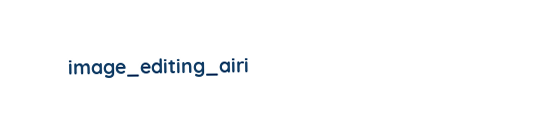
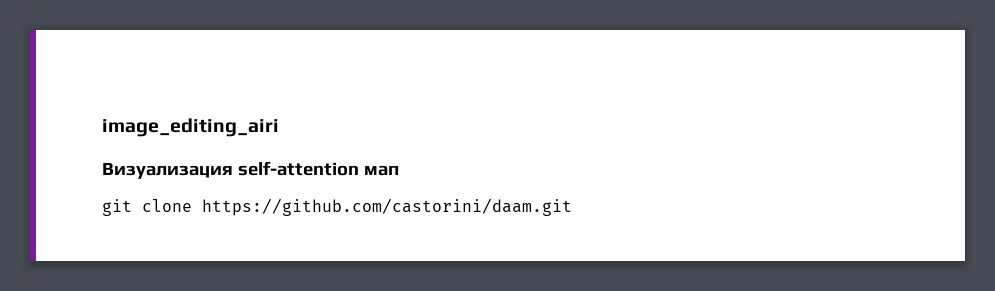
(250, 68) none -> [102,161,399,179] [102,198,572,216] // Визуализация self-attention мап // git clone https://github.com/castorini/daam.git

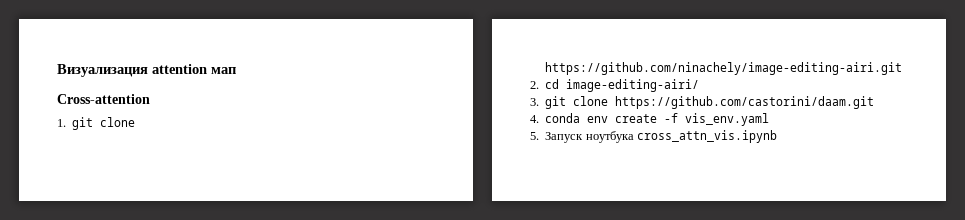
[102,118,279,137] [102,161,399,179] [102,198,572,216] image_editing_airi // Визуализация self-attention мап // git clone https://github.com/castorini/daam.git -> [57,64,236,77] [57,94,150,104] [57,117,136,130] [545,62,903,75] [530,79,700,92] [530,96,875,109] [530,113,770,126] [530,130,778,143] Визуализация attention мап // Cross-attention // 1. git clone https://github.com/ninachely/image-editing-airi.git // 2. cd image-editing-airi/ // 3. git clone https://github.com/castorini/daam.git // 4. conda env create -f vis_env.yaml // 5. Запуск ноутбука cross_attn_vis.ipynb

